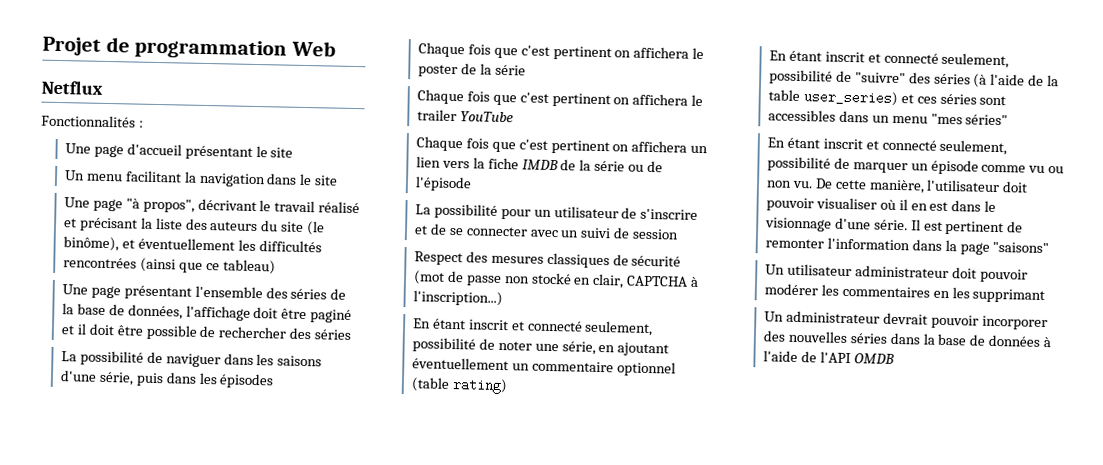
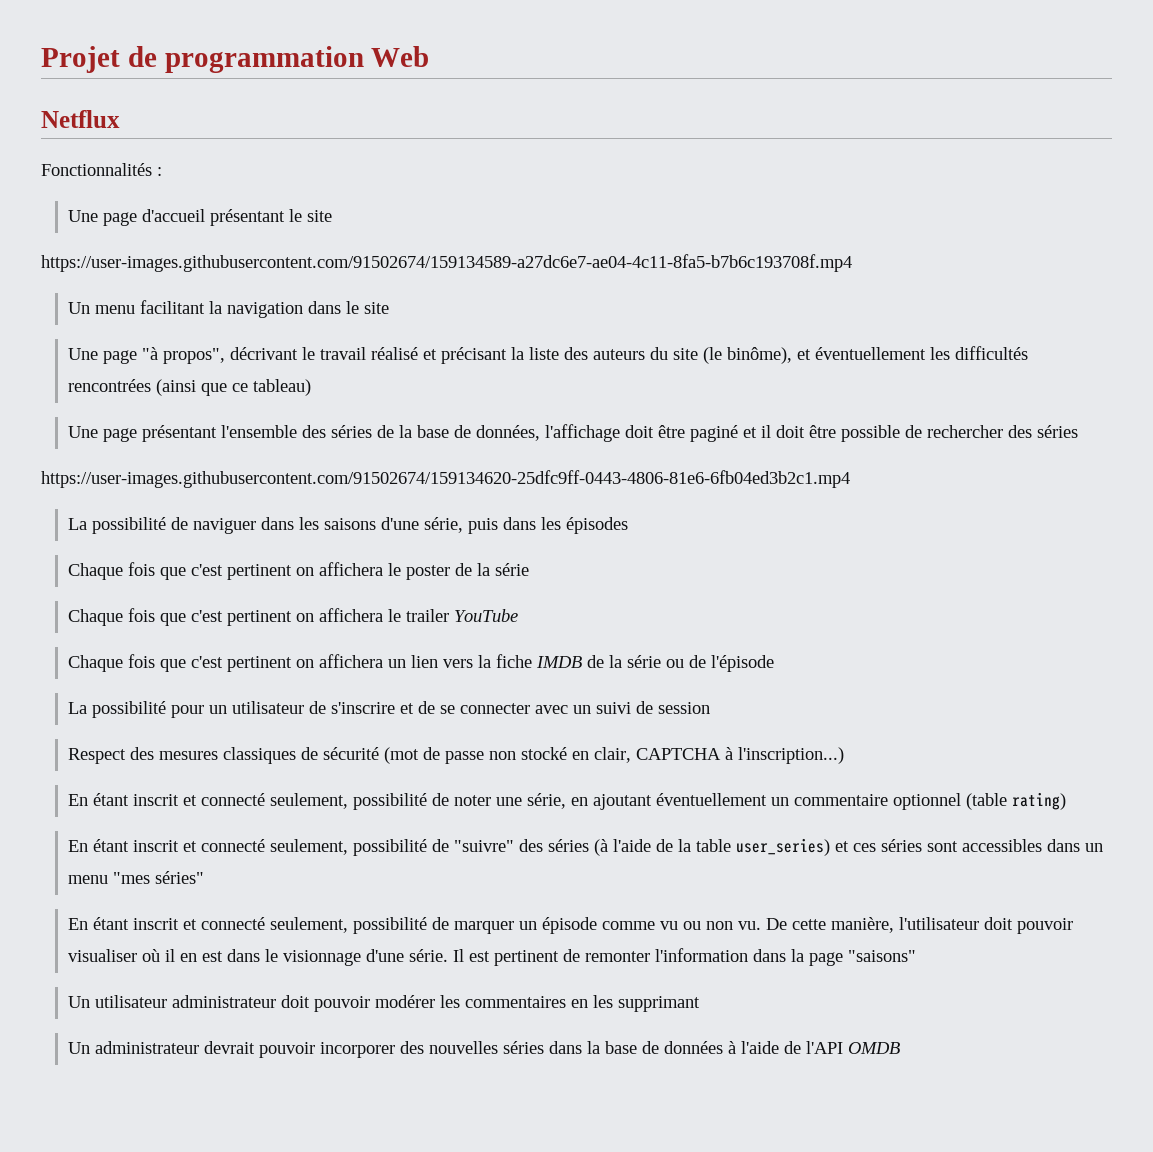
(294, 152) none -> [41,254,852,272] // https://user-images.githubusercontent.com/91502674/159134589-a27dc6e7-ae04-4c11-8fa5-b7b6c193708f.mp4
(352, 334) none -> [41,470,850,488] // https://user-images.githubusercontent.com/91502674/159134620-25dfc9ff-0443-4806-81e6-6fb04ed3b2c1.mp4

